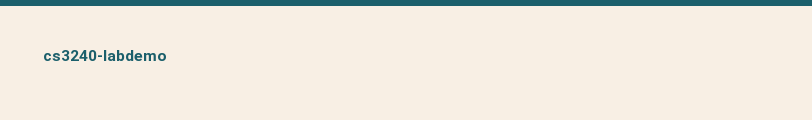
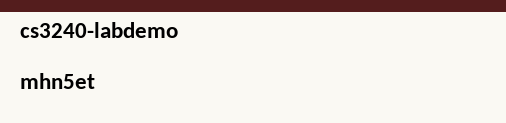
(167, 55) none -> [20,73,95,89] // mhn5et

